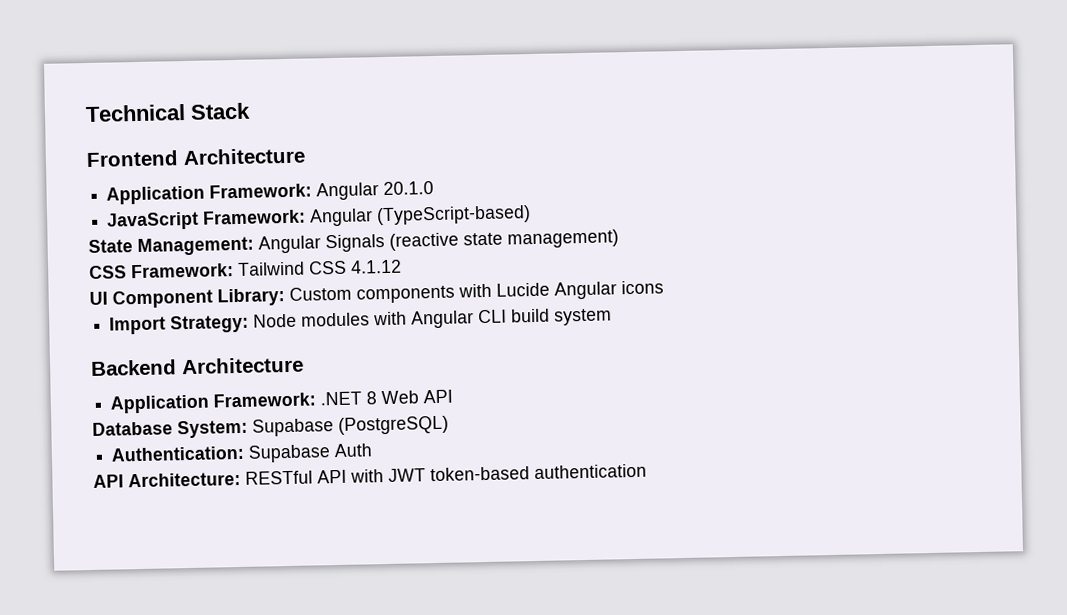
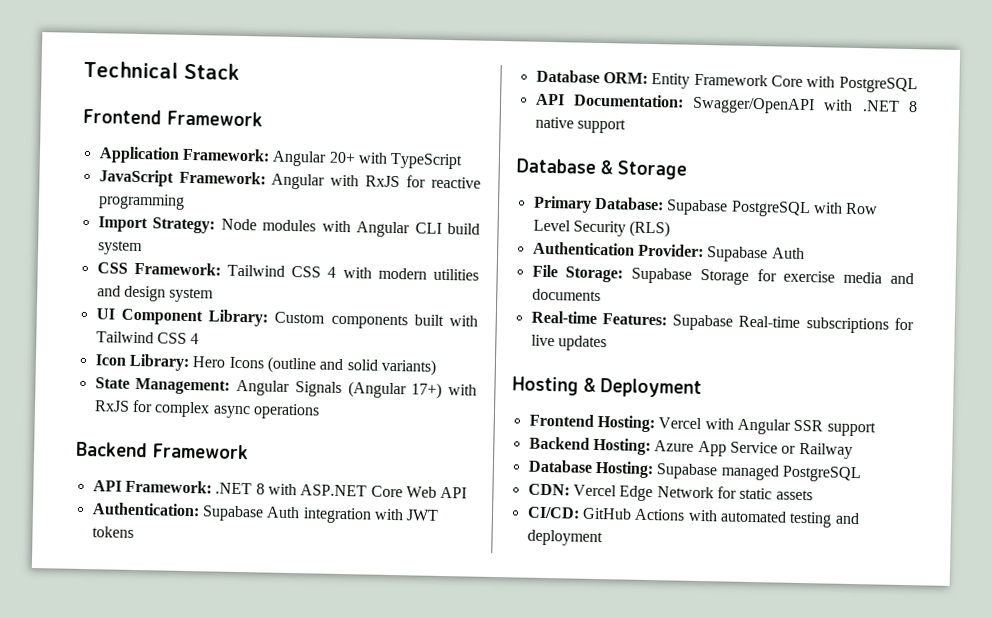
[183,147,306,166] Architecture -> [166,110,264,127] Framework
[383,180,435,196] 20.1.0 -> [328,151,464,170] 20+ with TypeScript
[376,205,532,226] [88,229,619,256] [89,259,402,279] [89,280,664,309] (TypeScript-based) // State Management: Angular Signals (reactive state management) // CSS Framework: Tailwind CSS 4.1.12 // UI Component Library: Custom components with Lucide Angular icons -> [330,174,481,189] [97,193,185,210] with RxJS for reactive programming
[90,356,304,376] [110,394,211,414] // Backend Architecture // Application -> [96,261,479,281] [96,285,215,303] [95,308,479,330] [95,331,200,345] [94,353,436,376] [94,377,477,399] [93,399,320,420] [76,441,250,460] [92,480,122,492] // CSS Framework: Tailwind CSS 4 with modern utilities and design system // UI Component Library: Custom components built with Tailwind CSS 4 // Icon Library: Hero Icons (outline and solid variants) // State Management: Angular Signals (Angular 17+) with RxJS for complex async operations // Backend Framework // API
(378, 398) none -> [267,483,403,498] with ASP.NET Core
[92,415,449,439] // Database System: Supabase (PostgreSQL) -> (468, 492) none
[93,463,647,488] // API Architecture: RESTful API with JWT token-based authentication -> [302,507,440,524] [91,526,134,538] [535,69,918,94] [535,93,918,115] [534,116,626,134] [516,158,688,180] [532,195,879,218] [532,219,671,238] [532,241,805,263] [531,264,914,285] [531,288,601,302] [530,310,914,334] [530,334,607,352] [512,376,703,399] [528,413,876,437] [528,436,853,459] [527,459,861,483] [527,483,813,502] [526,506,860,528] [526,529,603,547] integration with JWT tokens // Database ORM: Entity Framework Core with PostgreSQL // API Documentation: Swagger/OpenAPI with .NET 8 native support // Database & Storage // Primary Database: Supabase PostgreSQL with Row Level Security (RLS) // Authentication Provider: Supabase Auth // File Storage: Supabase Storage for exercise media and documents // Real-time Features: Supabase Real-time subscriptions for live updates // Hosting & Deployment // Frontend Hosting: Vercel with Angular SSR support // Backend Hosting: Azure App Service or Railway // Database Hosting: Supabase managed PostgreSQL // CDN: Vercel Edge Network for static assets // CI/CD: GitHub Actions with automated testing and deployment

